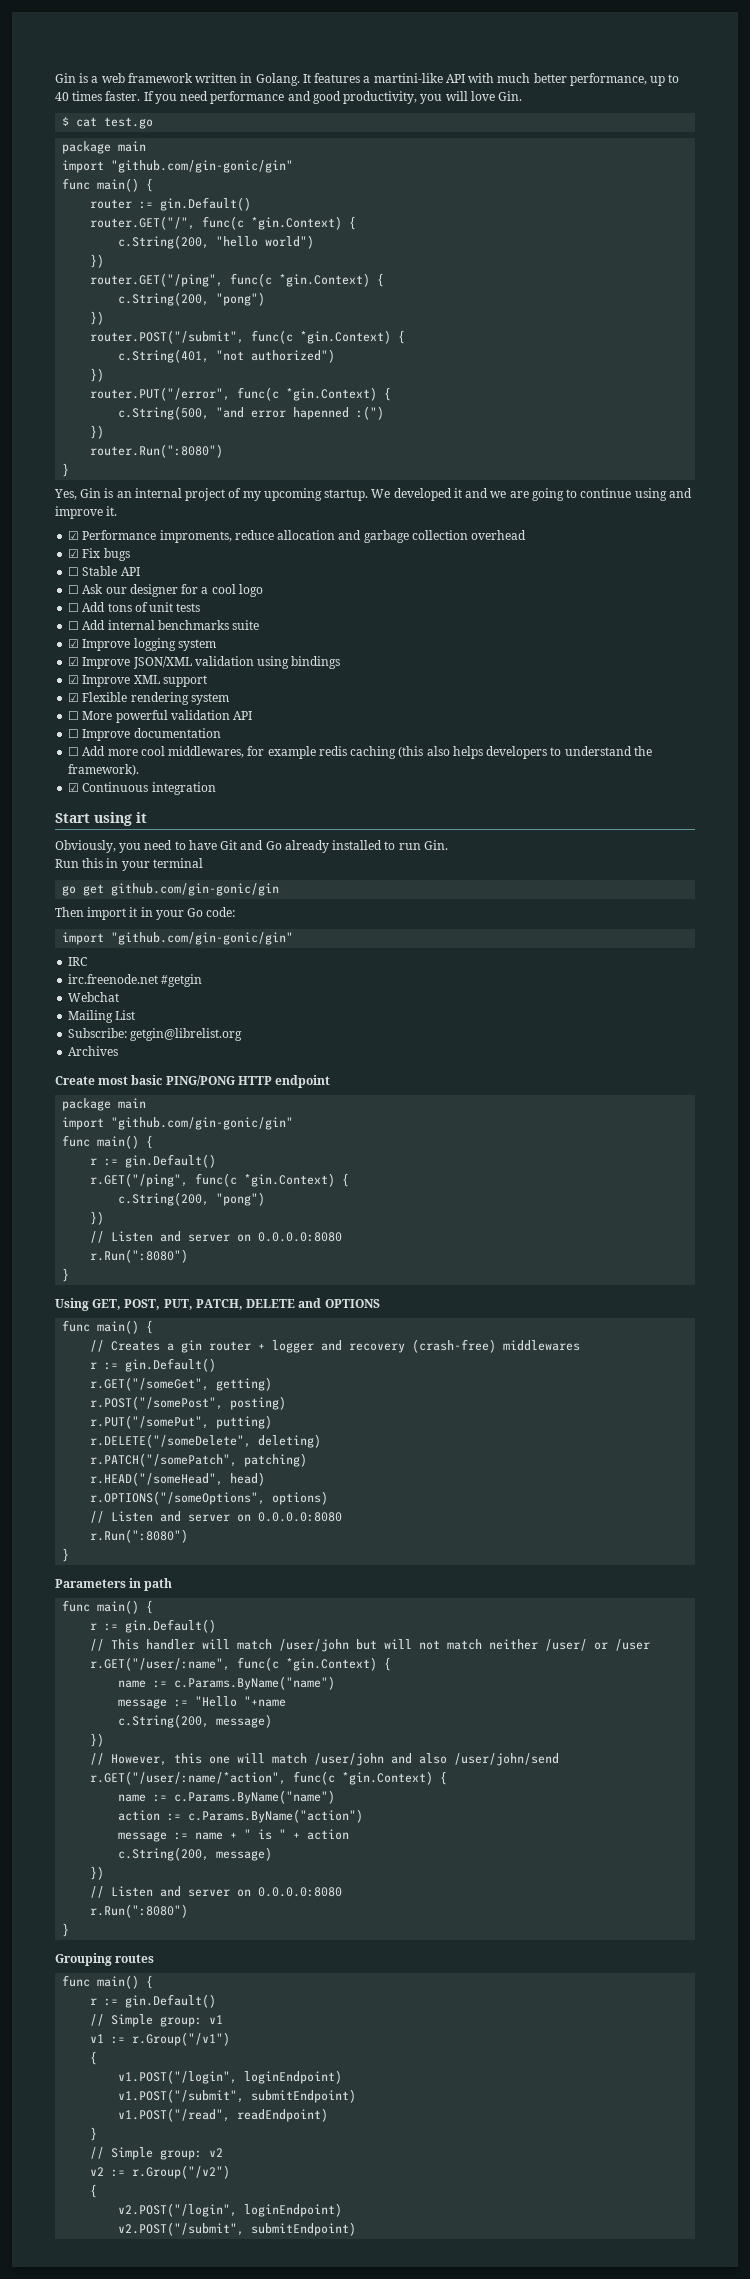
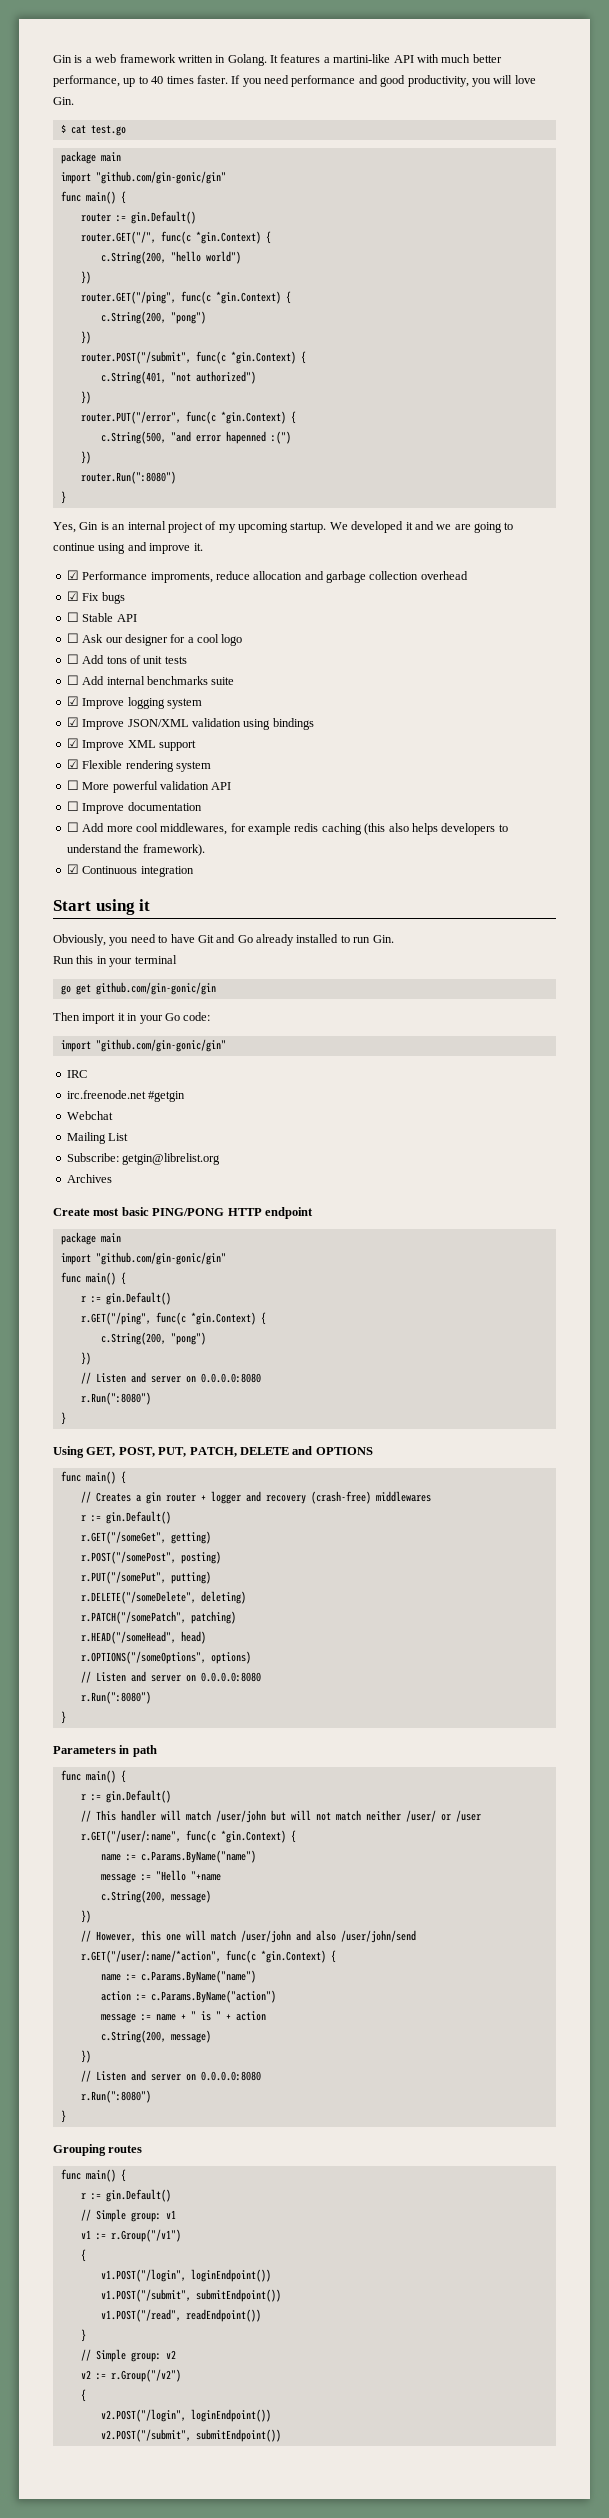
[244,2070,343,2084] loginEndpoint) -> [190,2269,271,2282] loginEndpoint())
[251,2089,357,2103] submitEndpoint) -> [195,2289,281,2302] submitEndpoint())
[237,2108,329,2122] readEndpoint) -> [185,2309,261,2322] readEndpoint())
[244,2203,343,2217] loginEndpoint) -> [190,2409,271,2422] loginEndpoint())
[251,2222,357,2236] submitEndpoint) -> [195,2429,281,2442] submitEndpoint())

